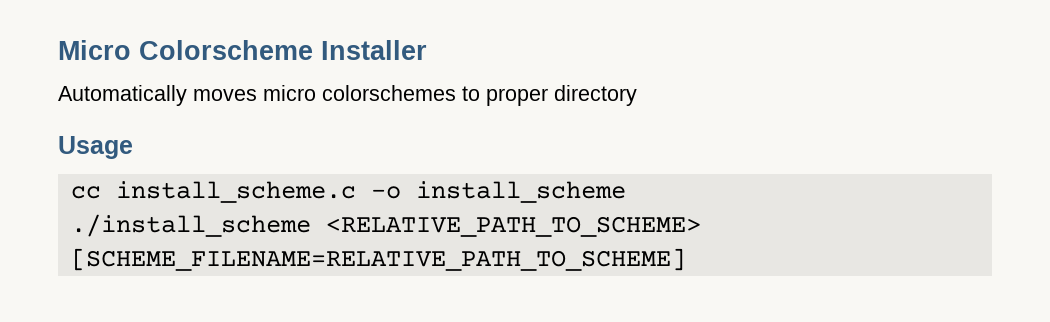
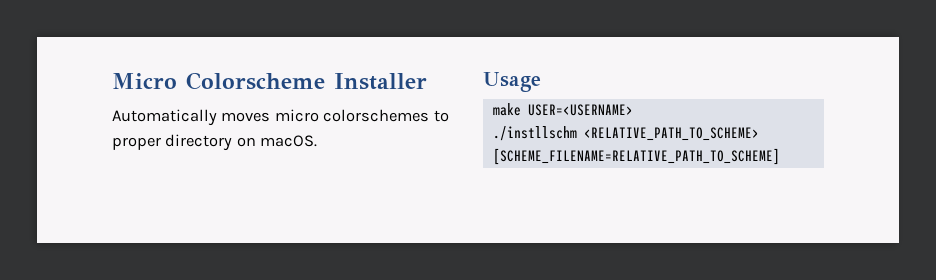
(637, 95) none -> [236,135,318,147] on macOS.
[70,181,626,203] [70,214,311,237] cc install_scheme.c -o install_scheme // ./install_scheme -> [492,103,633,116] [492,126,577,141] make USER=<USERNAME> // ./instllschm

